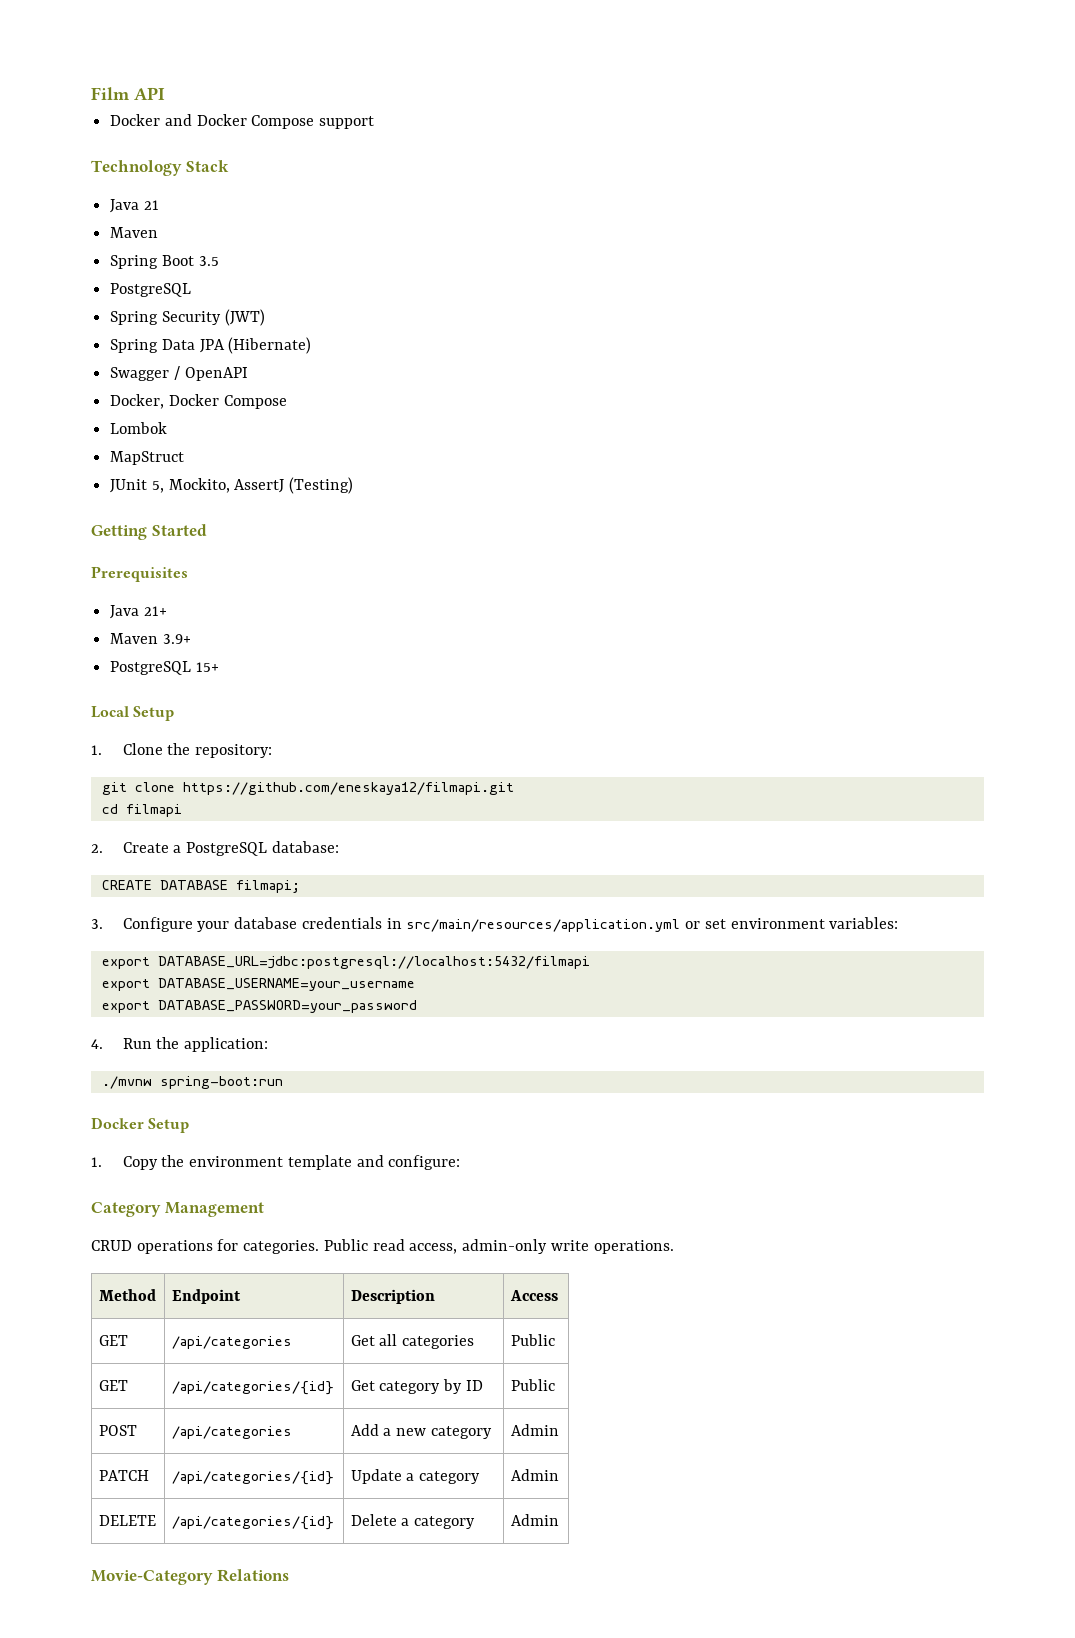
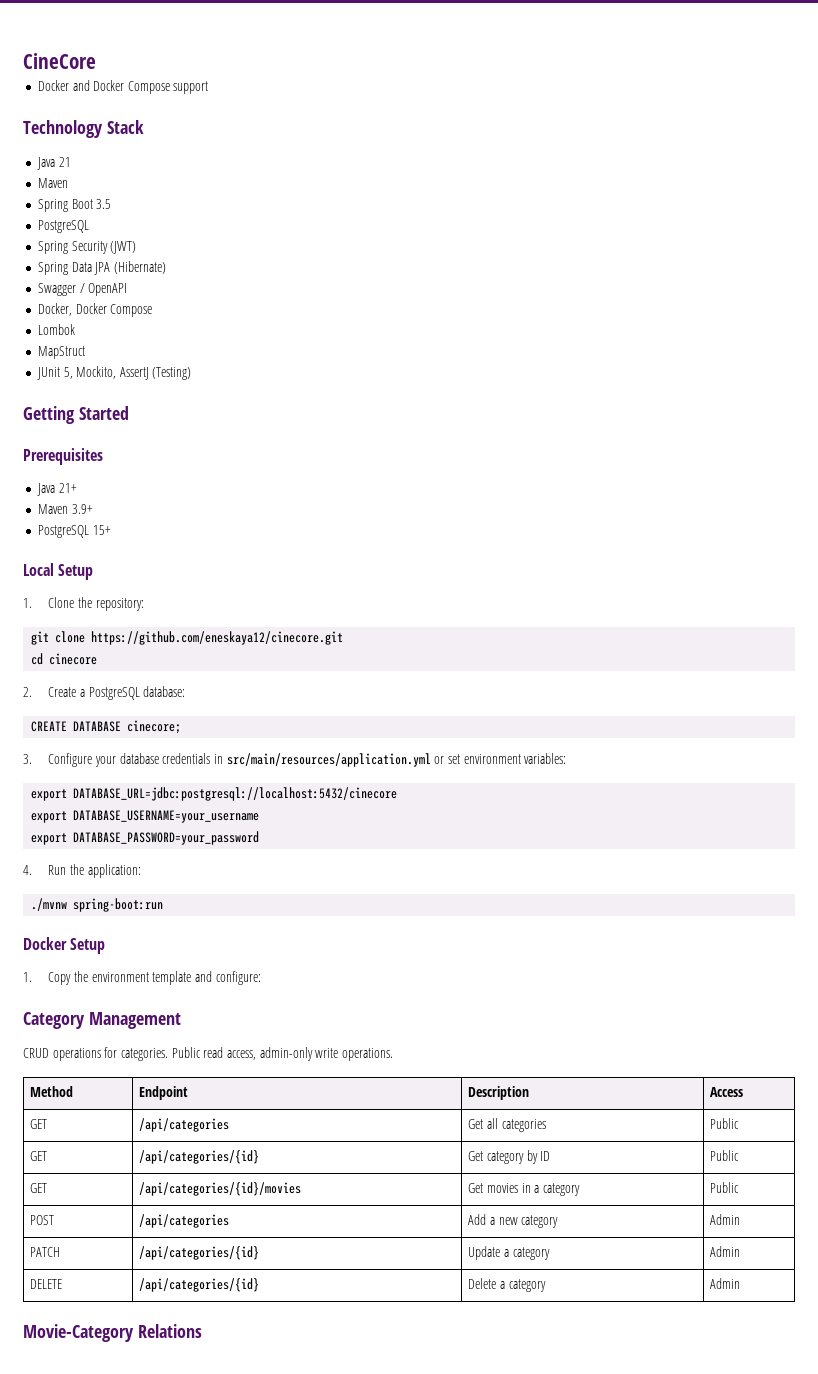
[91,87,165,100] Film API -> [23,53,96,69] CineCore
[182,782,514,795] https://github.com/eneskaya12/filmapi.git -> [91,631,344,645] https://github.com/eneskaya12/cinecore.git
[125,804,182,817] filmapi -> [49,653,98,665] cinecore
[235,880,300,893] filmapi; -> [127,720,182,734] cinecore;
[157,956,590,969] DATABASE_URL=jdbc:postgresql://localhost:5432/filmapi -> [73,787,398,801] DATABASE_URL=jdbc:postgresql://localhost:5432/cinecore
(555, 1385) none -> [30,1183,48,1193] [139,1182,302,1196] [468,1183,581,1196] [710,1182,740,1193] // GET | /api/categories/{id}/movies | Get movies in a category | Public

